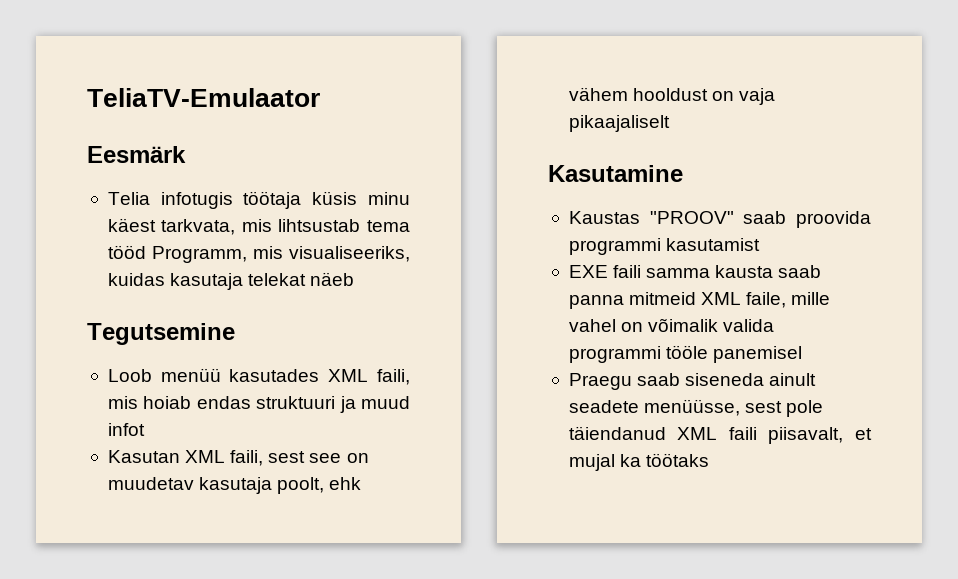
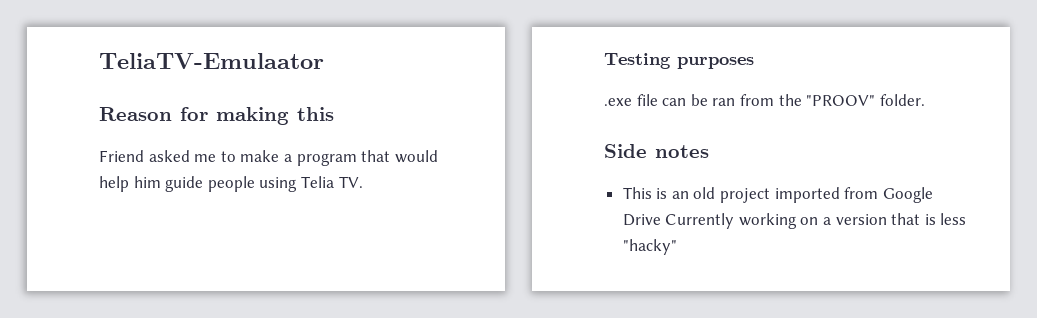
[87,146,186,163] [107,191,411,209] [107,218,411,235] [107,245,411,263] [107,272,355,290] [87,323,235,345] [107,368,411,385] [107,396,411,413] [107,423,145,436] [107,450,369,466] [107,477,362,494] [568,87,776,105] [568,115,670,132] [548,165,683,182] [568,211,871,228] [568,238,761,255] [568,265,822,278] [568,292,831,309] [568,318,775,332] [568,345,803,363] [568,373,817,390] [568,399,824,417] [568,426,872,444] [568,453,710,471] Eesmärk // Telia infotugis töötaja küsis minu käest tarkvata, mis lihtsustab tema tööd Programm, mis visualiseeriks, kuidas kasutaja telekat näeb // Tegutsemine // Loob menüü kasutades XML faili, mis hoiab endas struktuuri ja muud infot // Kasutan XML faili, sest see on muudetav kasutaja poolt, ehk vähem hooldust on vaja pikaajaliselt // Kasutamine // Kaustas "PROOV" saab proovida programmi kasutamist // EXE faili samma kausta saab panna mitmeid XML faile, mille vahel on võimalik valida programmi tööle panemisel // Praegu saab siseneda ainult seadete menüüsse, sest pole täiendanud XML faili piisavalt, et mujal ka töötaks -> [99,107,334,125] [99,150,438,166] [99,176,363,192] [604,53,754,69] [604,94,925,106] [604,144,709,158] [622,187,933,203] [622,213,967,229] [622,239,677,255] Reason for making this // Friend asked me to make a program that would help him guide people using Telia TV. // Testing purposes // .exe file can be ran from the "PROOV" folder. // Side notes // This is an old project imported from Google Drive Currently working on a version that is less "hacky"

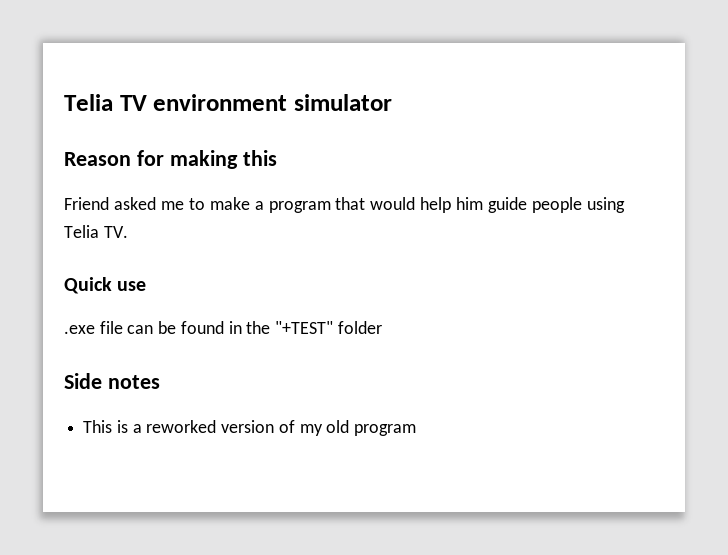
[99,53,324,69] TeliaTV-Emulaator -> [64,94,392,111] Telia TV environment simulator
[604,53,754,69] Testing purposes -> [64,277,147,294] Quick use
[712,94,925,106] ran from the "PROOV" folder. -> [180,321,382,334] found in the "+TEST" folder
[671,187,933,203] [622,213,967,229] [622,239,677,255] an old project imported from Google Drive Currently working on a version that is less "hacky" -> [132,420,417,436] a reworked version of my old program

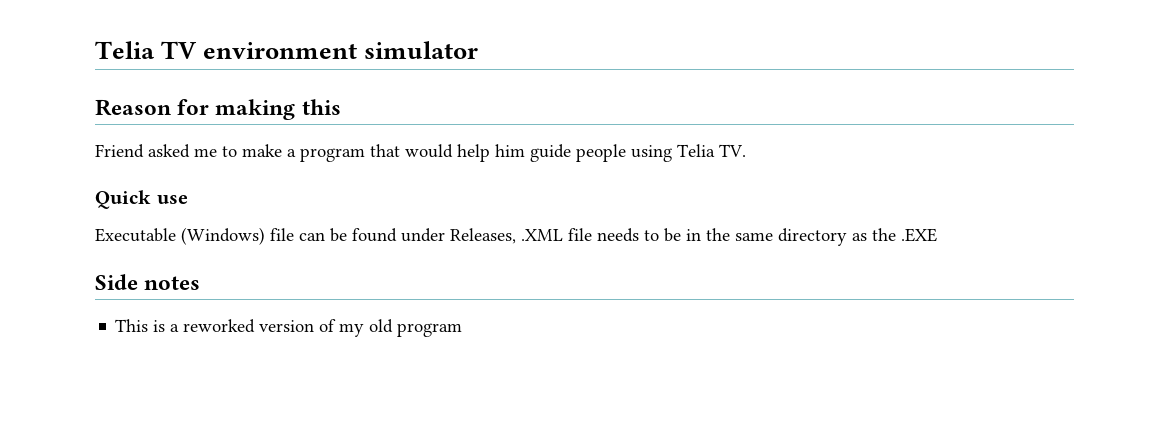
[64,325,95,334] .exe -> [95,227,265,245] Executable (Windows)
[228,321,382,334] in the "+TEST" folder -> [401,228,937,246] under Releases, .XML file needs to be in the same directory as the .EXE

